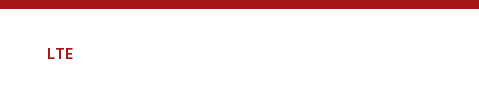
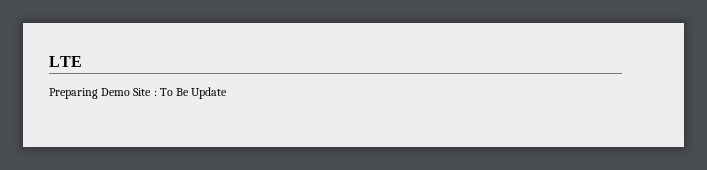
(73, 53) none -> [49,87,228,99] // Preparing Demo Site : To Be Update

